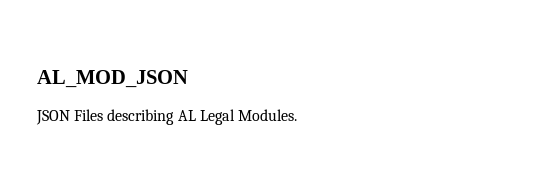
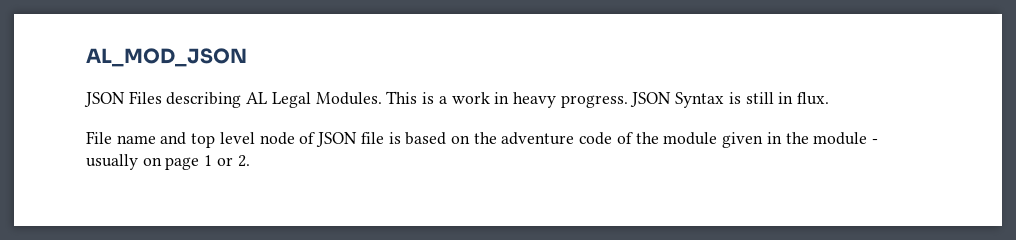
(297, 115) none -> [386,91,830,108] [86,131,878,148] [86,154,250,170] This is a work in heavy progress. JSON Syntax is still in flux. // File name and top level node of JSON file is based on the adventure code of the module given in the module - usually on page 1 or 2.

